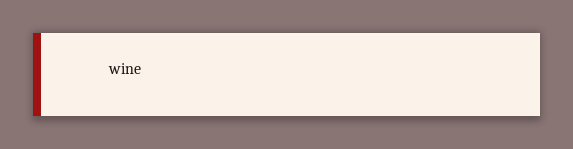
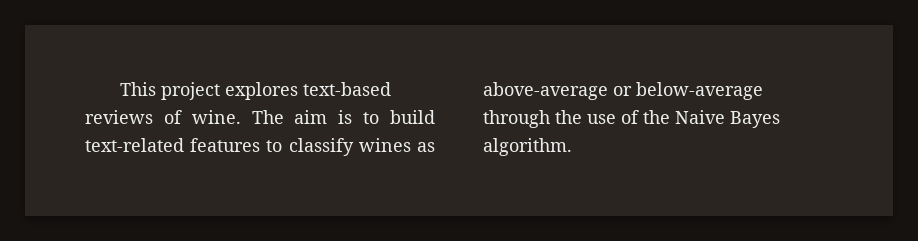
[108,63,141,74] wine -> [119,82,391,100] [85,110,435,124] [85,138,435,156] [483,82,763,100] [483,110,780,128] [483,138,572,156] This project explores text-based reviews of wine. The aim is to build text-related features to classify wines as above-average or below-average through the use of the Naive Bayes algorithm.

